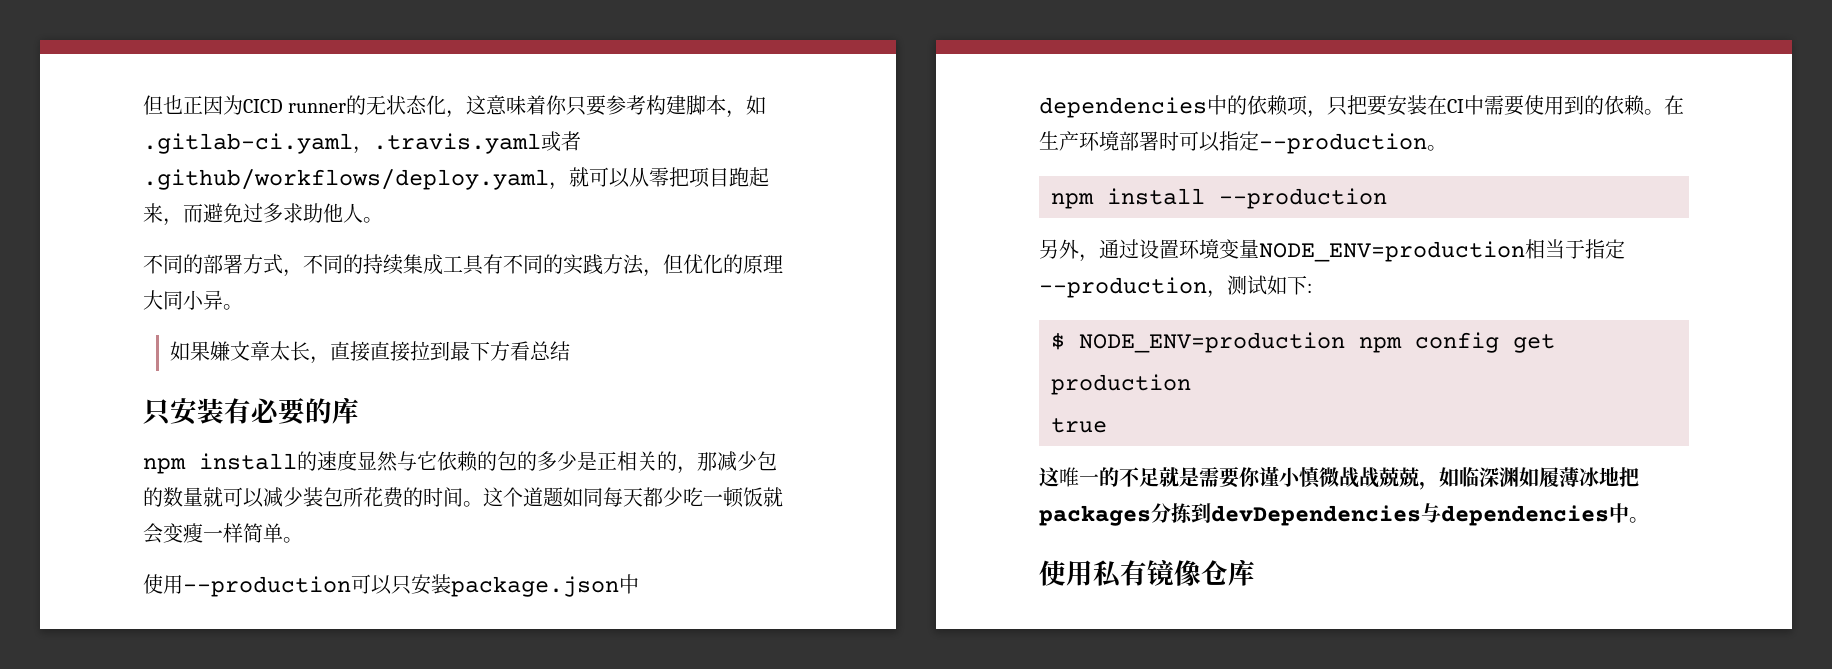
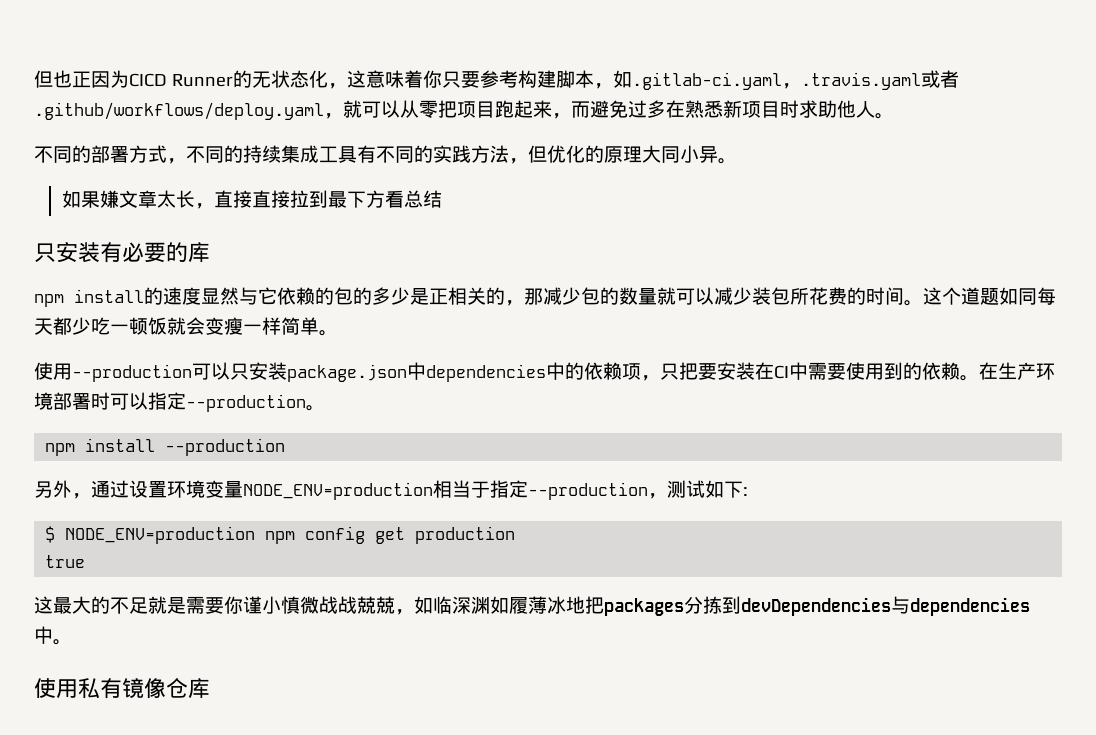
[288,103,347,113] runner -> [171,74,233,87] Runner
(283, 213) none -> [666,100,799,118] 在熟悉新项目时
[1059,467,1099,487] 唯一 -> [53,596,91,614] 最大

